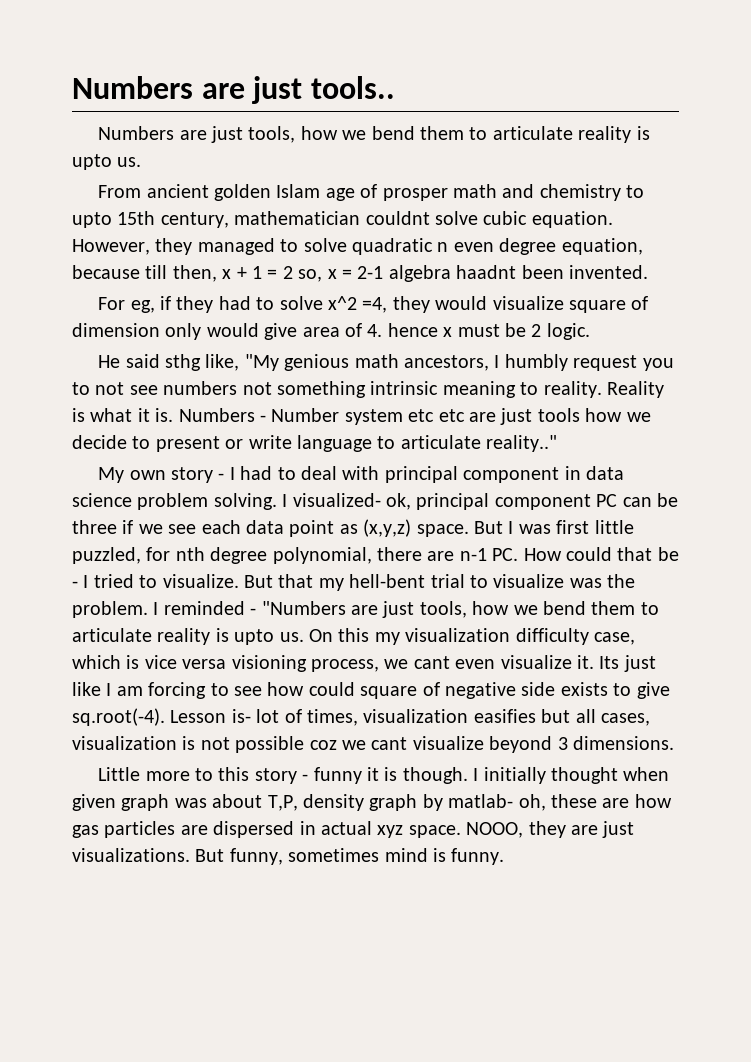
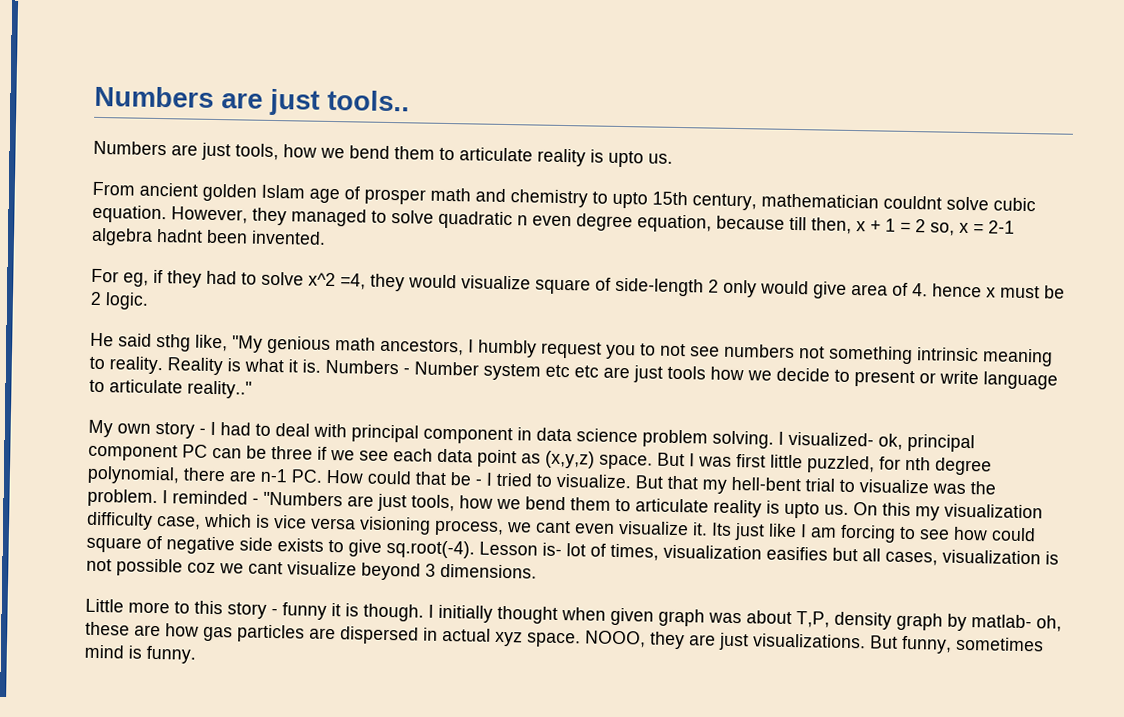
[456,265,517,279] haadnt -> [156,228,203,243] hadnt
[72,323,160,337] dimension -> [615,277,719,297] side-length 2

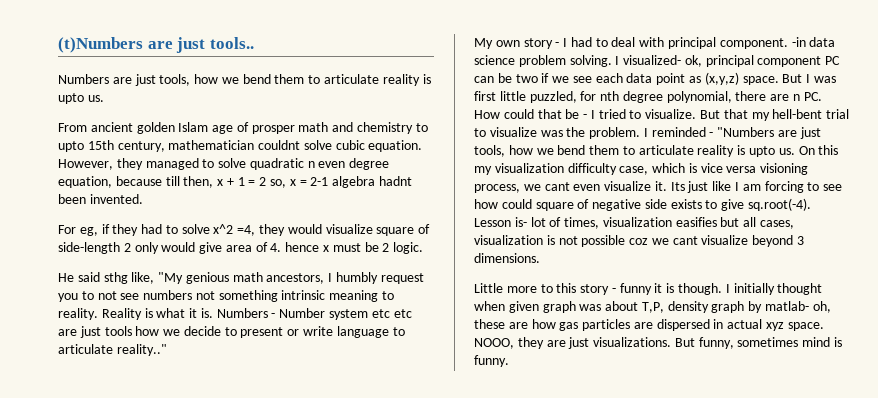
[94,85,214,108] Numbers -> [58,37,143,53] (t)Numbers
[423,426,532,445] component in -> [719,37,806,49] component. -in
[271,445,313,460] three -> [515,74,538,83] two
[260,468,288,483] n-1 -> [793,94,801,101] n

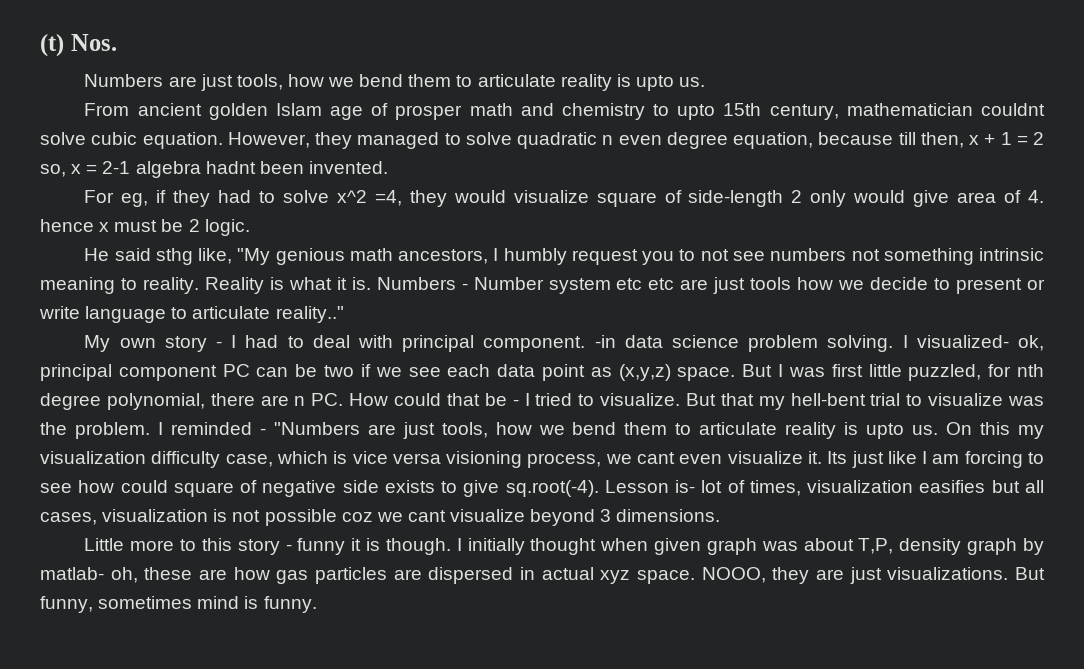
[58,37,254,53] (t)Numbers are just tools.. -> [40,34,117,57] (t) Nos.

